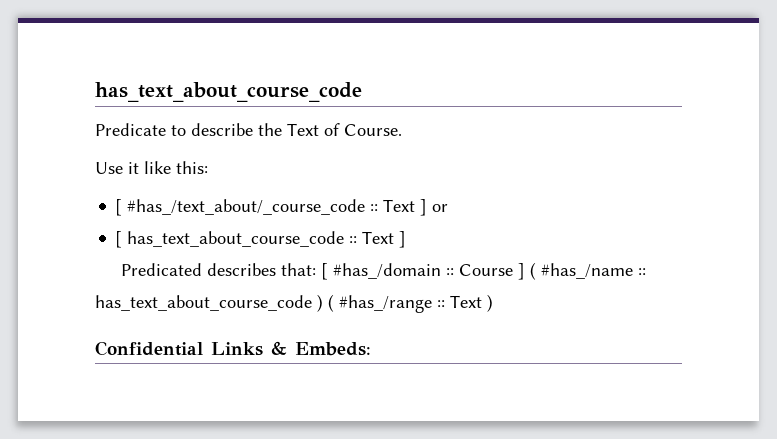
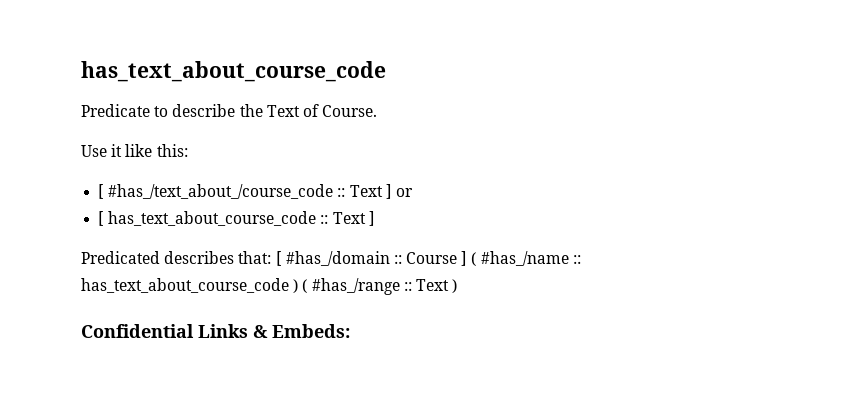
[127,199,366,215] #has_/text_about/_course_code -> [108,184,334,199] #has_/text_about_/course_code

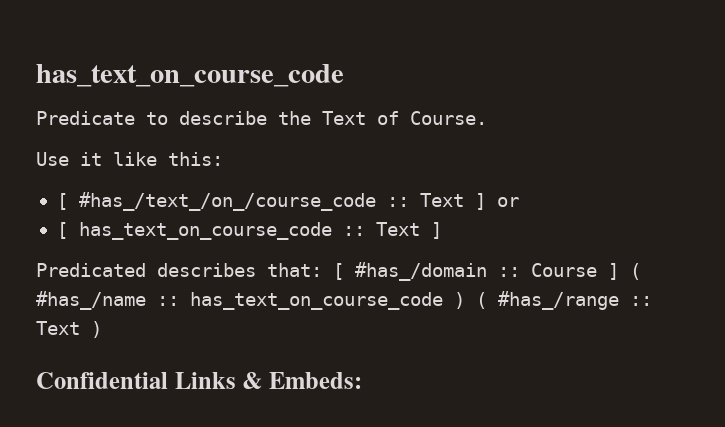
[81,61,386,82] has_text_about_course_code -> [36,64,344,87] has_text_on_course_code
[108,184,334,199] #has_/text_about_/course_code -> [78,192,376,211] #has_/text_/on_/course_code
[108,211,317,226] has_text_about_course_code -> [78,222,332,240] has_text_on_course_code
[81,278,289,293] has_text_about_course_code -> [190,292,443,310] has_text_on_course_code

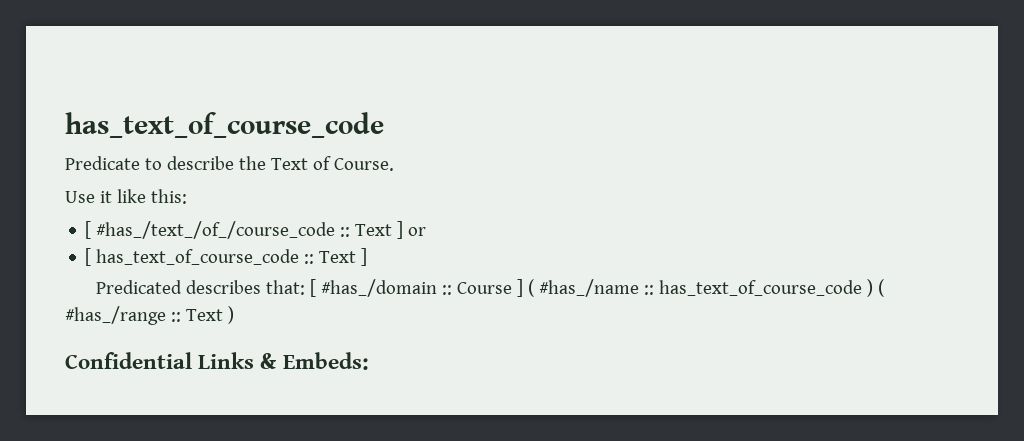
[36,64,344,87] has_text_on_course_code -> [65,112,384,138] has_text_of_course_code
[78,192,376,211] #has_/text_/on_/course_code -> [96,221,336,239] #has_/text_/of_/course_code
[78,222,332,240] has_text_on_course_code -> [96,249,300,265] has_text_of_course_code
[190,292,443,310] has_text_on_course_code -> [658,280,862,296] has_text_of_course_code

